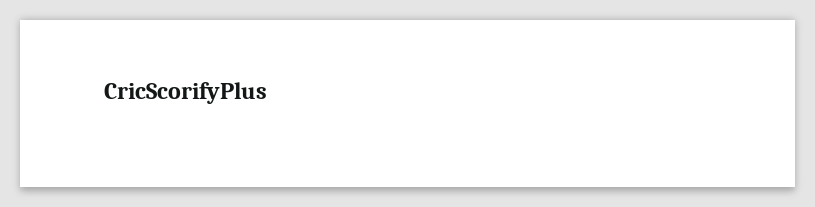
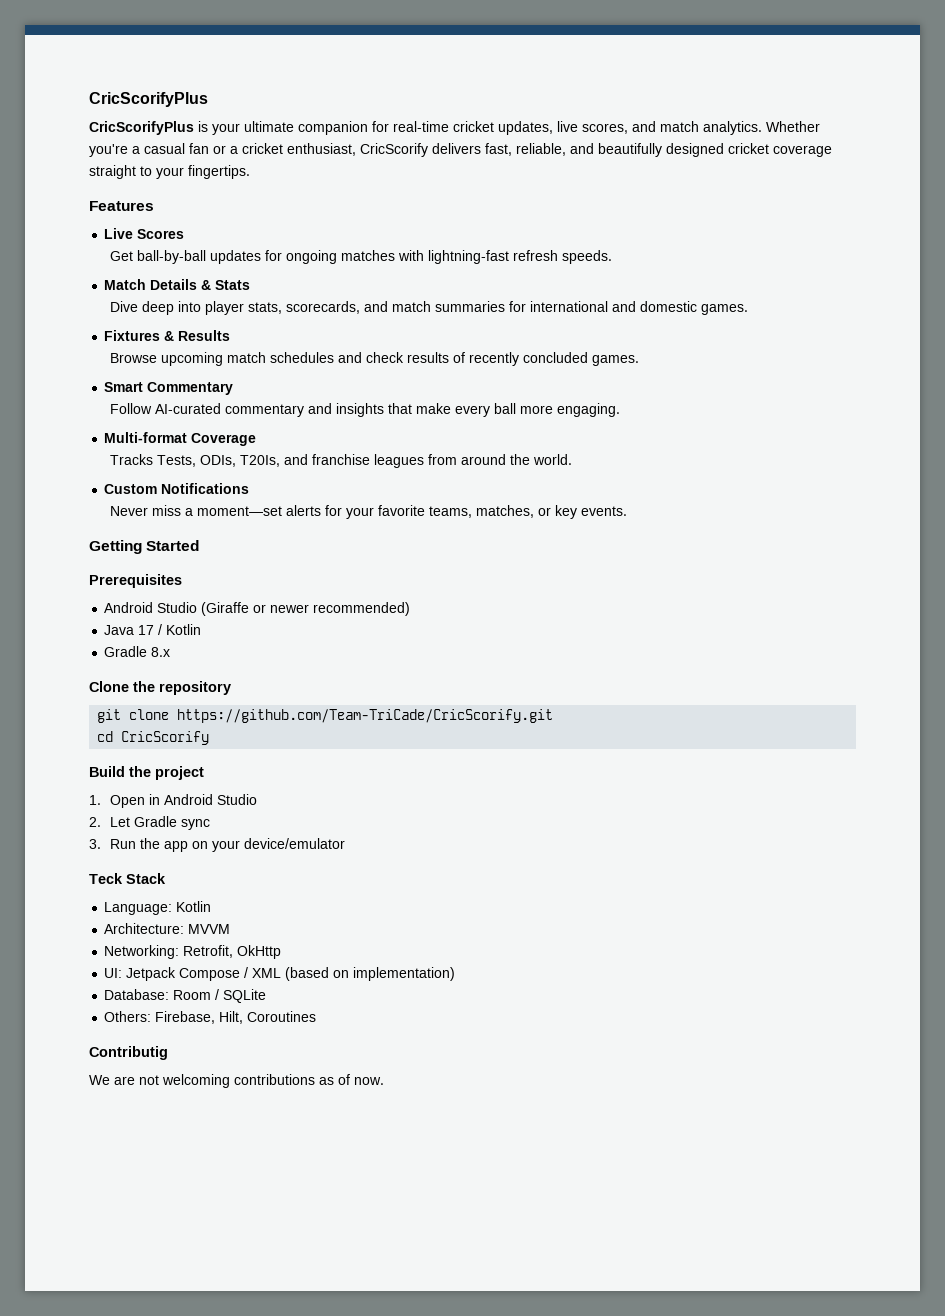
[104,82,267,104] CricScorifyPlus -> [89,92,208,107] [89,121,820,135] [89,143,832,157] [89,165,250,179] [89,201,154,211] [104,228,185,239] [110,250,613,264] [104,279,251,290] [110,301,749,315] [104,330,231,341] [110,352,640,366] [104,382,234,395] [110,403,621,417] [104,432,257,446] [110,454,573,468] [104,483,250,494] [110,505,628,519] [89,540,200,554] [89,574,182,588] [104,602,411,616] [104,624,202,635] [104,646,171,657] [89,681,231,695] [97,709,554,723] [97,731,210,745] [89,766,204,780] [89,794,258,808] [89,816,211,830] [89,838,346,852] [89,873,166,884] [104,901,212,915] [104,923,231,934] [104,945,282,959] [104,967,456,981] [104,989,267,1003] [104,1011,317,1024] [89,1046,168,1060] [89,1074,384,1088] CricScorifyPlus // CricScorifyPlus is your ultimate companion for real-time cricket updates, live scores, and match analytics. Whether you're a casual fan or a cricket enthusiast, CricScorify delivers fast, reliable, and beautifully designed cricket coverage straight to your fingertips. // Features // Live Scores // Get ball-by-ball updates for ongoing matches with lightning-fast refresh speeds. // Match Details & Stats // Dive deep into player stats, scorecards, and match summaries for international and domestic games. // Fixtures & Results // Browse upcoming match schedules and check results of recently concluded games. // Smart Commentary // Follow AI-curated commentary and insights that make every ball more engaging. // Multi-format Coverage // Tracks Tests, ODIs, T20Is, and franchise leagues from around the world. // Custom Notifications // Never miss a moment—set alerts for your favorite teams, matches, or key events. // Getting Started // Prerequisites // Android Studio (Giraffe or newer recommended) // Java 17 / Kotlin // Gradle 8.x // Clone the repository // git clone https://github.com/Team-TriCade/CricScorify.git // cd CricScorify // Build the project // 1. Open in Android Studio // 2. Let Gradle sync // 3. Run the app on your device/emulator // Teck Stack // Language: Kotlin // Architecture: MVVM // Networking: Retrofit, OkHttp // UI: Jetpack Compose / XML (based on implementation) // Database: Room / SQLite // Others: Firebase, Hilt, Coroutines // Contributig // We are not welcoming contributions as of now.

